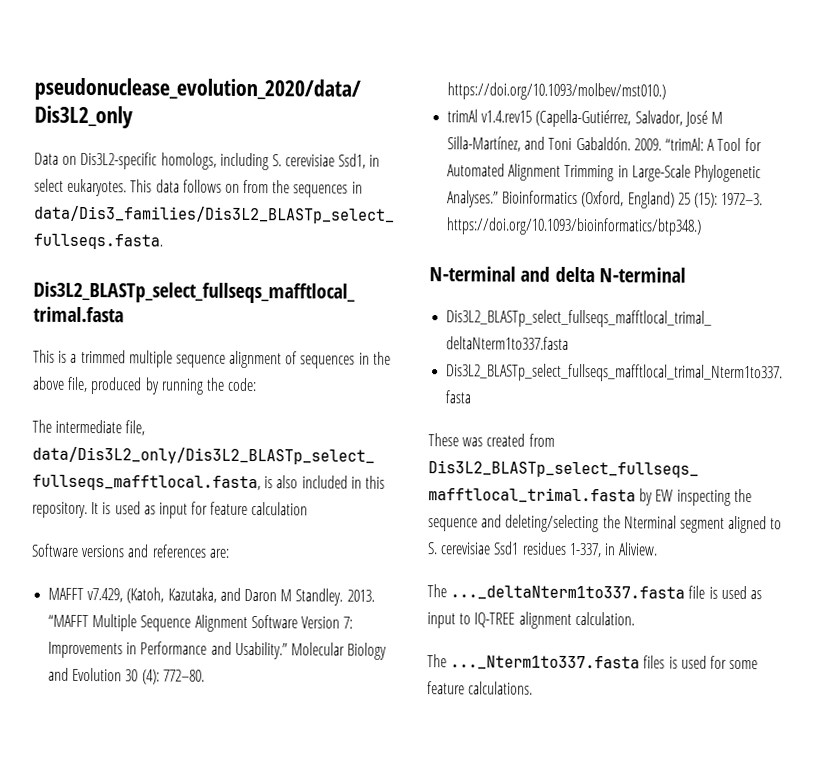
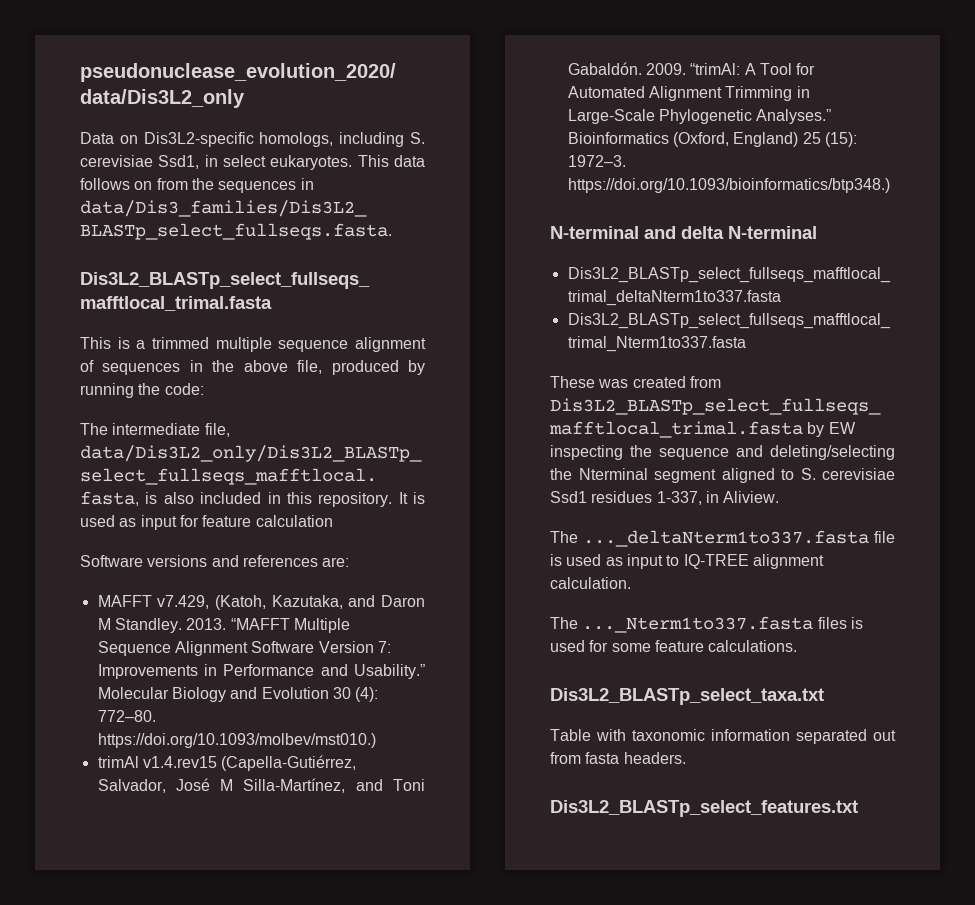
(534, 688) none -> [550,688,824,705] [550,729,896,744] [550,752,686,764] [550,800,858,817] // Dis3L2_BLASTp_select_taxa.txt // Table with taxonomic information separated out from fasta headers. // Dis3L2_BLASTp_select_features.txt

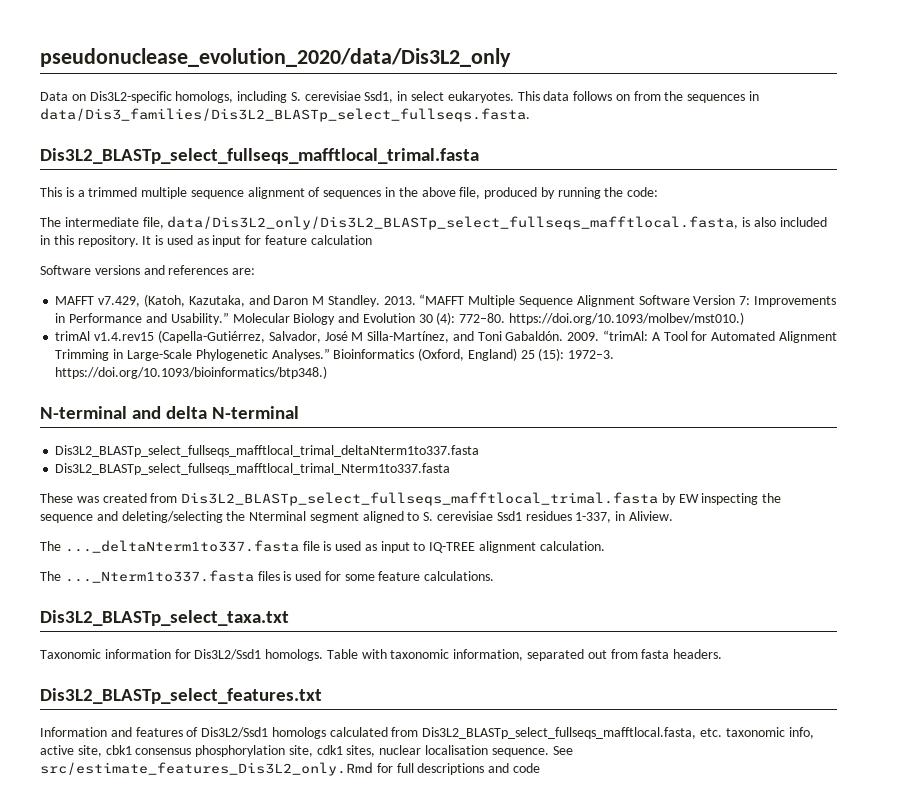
(824, 696) none -> [40,649,324,661] Taxonomic information for Dis3L2/Ssd1 homologs.
[711,729,790,741] information -> [453,649,524,661] information,
(858, 808) none -> [40,727,814,739] [40,745,573,757] [40,762,540,776] // Information and features of Dis3L2/Ssd1 homologs calculated from Dis3L2_BLASTp_select_fullseqs_mafftlocal.fasta, etc. taxonomic info, active site, cbk1 consensus phosphorylation site, cdk1 sites, nuclear localisation sequence. See src/estimate_features_Dis3L2_only.Rmd for full descriptions and code

